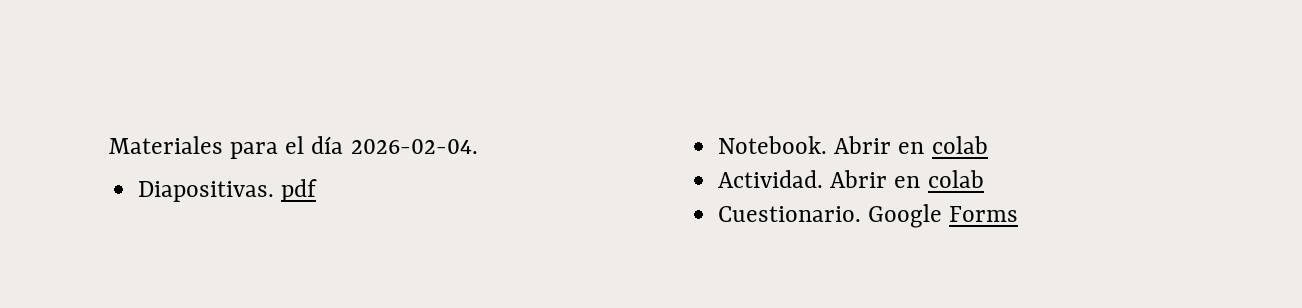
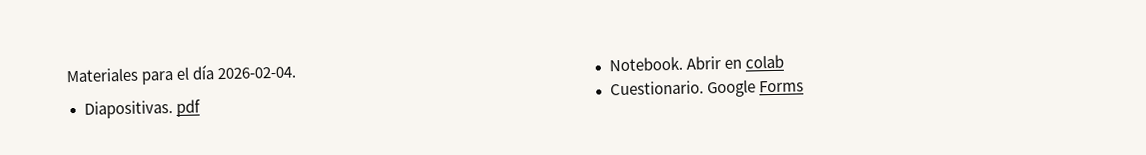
[718,170,984,188] // Actividad. Abrir en colab -> (784, 61) none

